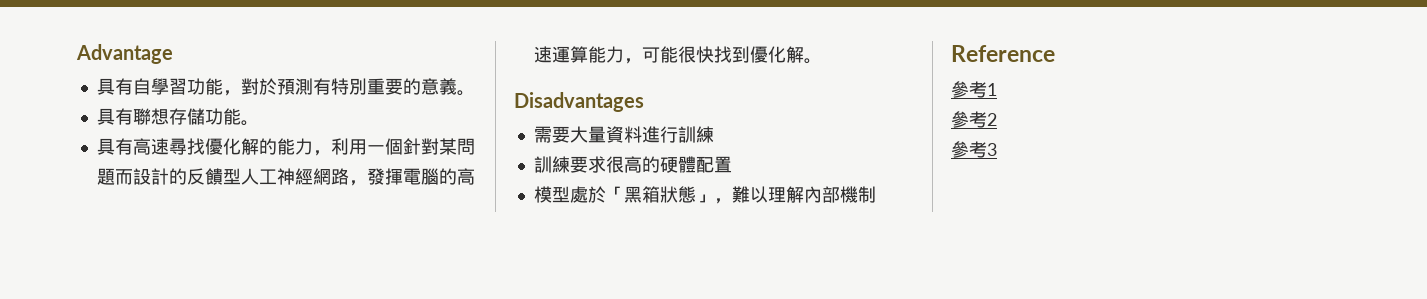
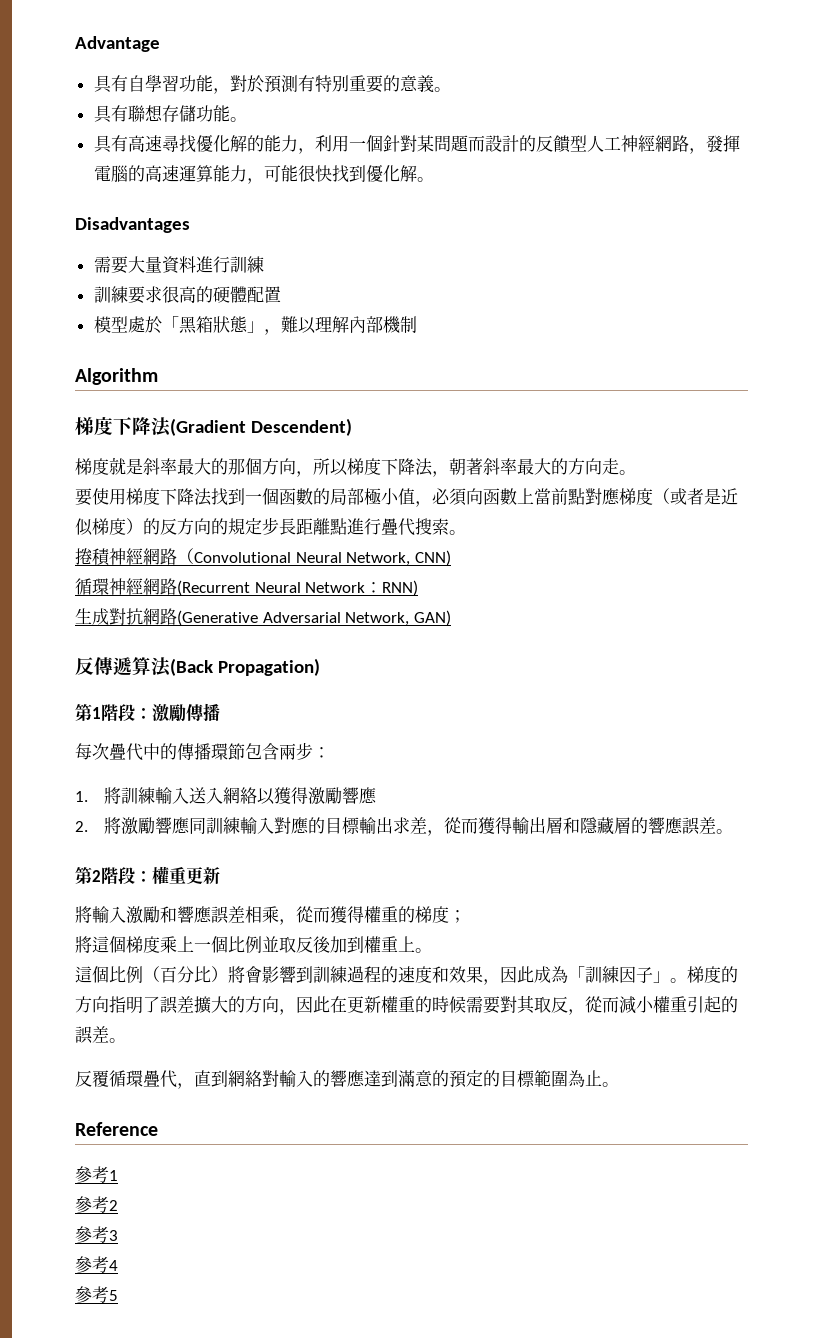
(876, 194) none -> [75,368,158,385] [75,417,352,437] [75,457,636,477] [75,488,738,507] [75,517,466,536] [75,548,451,566] [75,578,419,596] [75,608,451,626] [75,657,320,677] [75,703,220,722] [75,742,330,761] [75,787,378,805] [75,817,734,836] [75,866,220,884] [75,906,466,925] [75,936,432,953] [75,966,738,985] [75,995,738,1015] [75,1026,126,1044] [75,1070,619,1089] // Algorithm // 梯度下降法(Gradient Descendent) // 梯度就是斜率最大的那個方向，所以梯度下降法，朝著斜率最大的方向走。 // 要使用梯度下降法找到一個函數的局部極小值，必須向函數上當前點對應梯度（或者是近似梯度）的反方向的規定步長距離點進行疊代搜索。 // 捲積神經網路（Convolutional Neural Network, CNN) // 循環神經網路(Recurrent Neural Network：RNN) // 生成對抗網路(Generative Adversarial Network, GAN) // 反傳遞算法(Back Propagation) // 第1階段：激勵傳播 // 每次疊代中的傳播環節包含兩步： // 1.將訓練輸入送入網絡以獲得激勵響應 // 2.將激勵響應同訓練輸入對應的目標輸出求差，從而獲得輸出層和隱藏層的響應誤差。 // 第2階段：權重更新 // 將輸入激勵和響應誤差相乘，從而獲得權重的梯度； // 將這個梯度乘上一個比例並取反後加到權重上。 // 這個比例（百分比）將會影響到訓練過程的速度和效果，因此成為「訓練因子」。梯度的方向指明了誤差擴大的方向，因此在更新權重的時候需要對其取反，從而減小權重引起的誤差。 // 反覆循環疊代，直到網絡對輸入的響應達到滿意的預定的目標範圍為止。
(997, 149) none -> [75,1256,118,1273] [75,1286,118,1303] // 參考4 // 參考5

